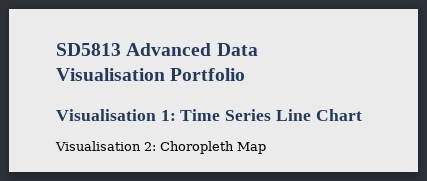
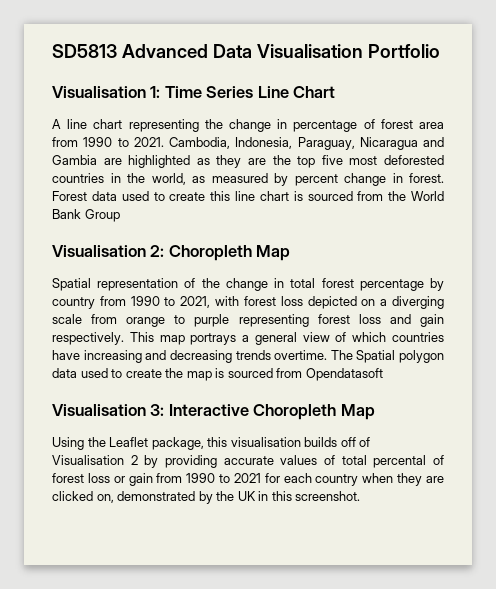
[55,141,266,154] Visualisation 2: Choropleth Map -> [52,119,444,132] [52,137,444,150] [52,155,444,168] [52,173,444,186] [52,191,444,201] [52,209,120,222] [52,245,291,261] [52,278,445,291] [52,296,444,309] [52,314,444,327] [52,332,444,345] [52,350,444,363] [52,368,383,381] [52,404,375,420] [52,437,371,450] [52,455,445,468] [52,473,445,486] [52,491,361,504] A line chart representing the change in percentage of forest area from 1990 to 2021. Cambodia, Indonesia, Paraguay, Nicaragua and Gambia are highlighted as they are the top five most deforested countries in the world, as measured by percent change in forest. Forest data used to create this line chart is sourced from the World Bank Group // Visualisation 2: Choropleth Map // Spatial representation of the change in total forest percentage by country from 1990 to 2021, with forest loss depicted on a diverging scale from orange to purple representing forest loss and gain respectively. This map portrays a general view of which countries have increasing and decreasing trends overtime. The Spatial polygon data used to create the map is sourced from Opendatasoft // Visualisation 3: Interactive Choropleth Map // Using the Leaflet package, this visualisation builds off of Visualisation 2 by providing accurate values of total percental of forest loss or gain from 1990 to 2021 for each country when they are clicked on, demonstrated by the UK in this screenshot.

